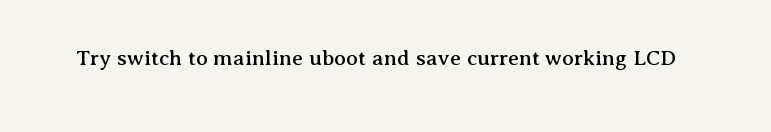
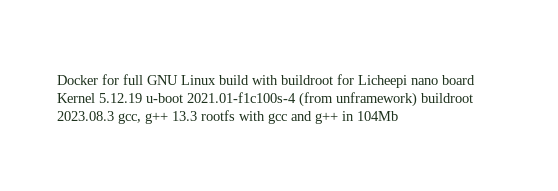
[76,50,677,70] Try switch to mainline uboot and save current working LCD -> [57,74,475,88] [57,92,473,107] [57,110,398,124] Docker for full GNU Linux build with buildroot for Licheepi nano board Kernel 5.12.19 u-boot 2021.01-f1c100s-4 (from unframework) buildroot 2023.08.3 gcc, g++ 13.3 rootfs with gcc and g++ in 104Mb

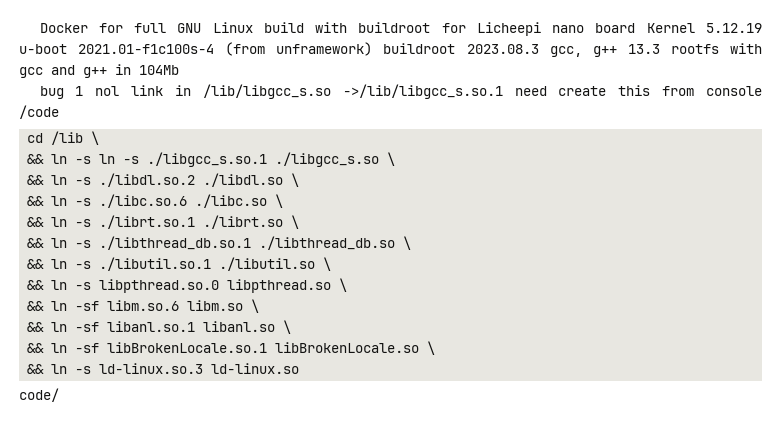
(398, 116) none -> [39,84,762,99] [19,105,59,119] [27,131,100,145] [27,152,396,167] [27,173,300,187] [27,194,284,208] [27,215,300,229] [27,236,412,250] [27,257,332,271] [27,278,348,293] [27,299,260,313] [27,320,292,334] [27,341,436,355] [27,363,300,374] [19,388,59,402] // bug 1 nol link in /lib/libgcc_s.so ->/lib/libgcc_s.so.1 need create this from console /code // cd /lib \ // && ln -s ln -s ./libgcc_s.so.1 ./libgcc_s.so \ // && ln -s ./libdl.so.2 ./libdl.so \ // && ln -s ./libc.so.6 ./libc.so \ // && ln -s ./librt.so.1 ./librt.so \ // && ln -s ./libthread_db.so.1 ./libthread_db.so \ // && ln -s ./libutil.so.1 ./libutil.so \ // && ln -s libpthread.so.0 libpthread.so \ // && ln -sf libm.so.6 libm.so \ // && ln -sf libanl.so.1 libanl.so \ // && ln -sf libBrokenLocale.so.1 libBrokenLocale.so \ // && ln -s ld-linux.so.3 ld-linux.so // code/

